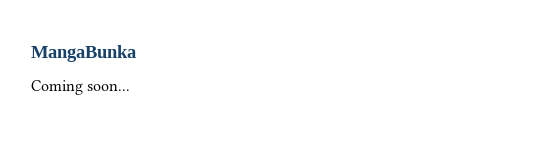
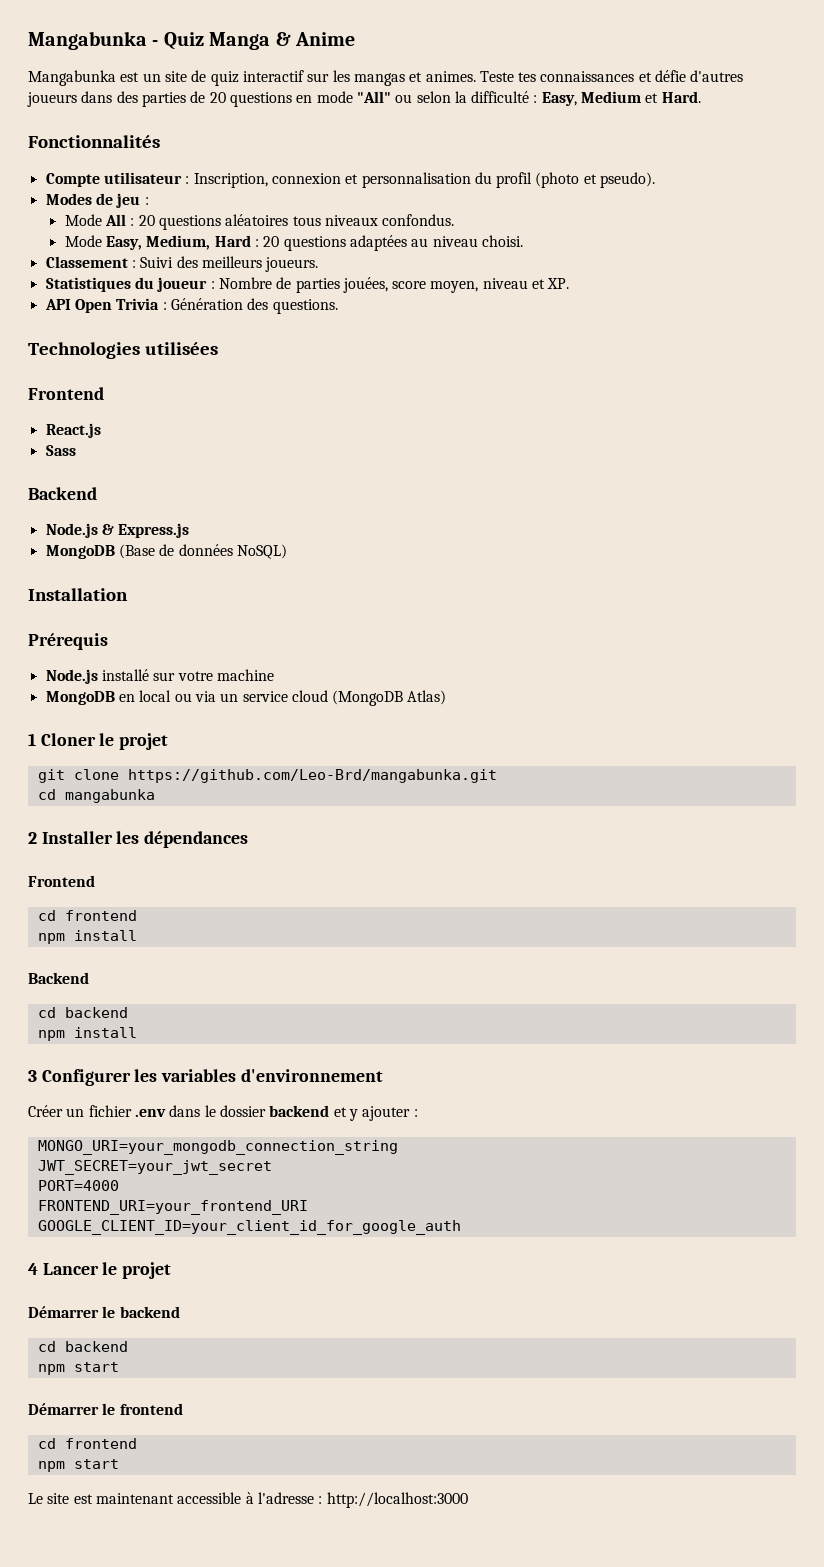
[31,45,136,62] [31,80,131,95] MangaBunka // Coming soon... -> [28,31,355,50] [28,70,744,86] [27,91,701,107] [28,135,160,148] [45,172,656,188] [45,193,149,208] [64,214,455,230] [64,235,524,251] [45,256,319,272] [45,277,570,293] [44,298,338,314] [28,342,218,359] [28,387,104,400] [45,423,101,438] [45,445,76,456] [28,487,97,500] [45,523,190,538] [45,544,287,559] [28,588,128,601] [28,633,108,650] [45,669,274,684] [45,690,447,706] [28,733,169,750] [37,769,497,783] [37,789,155,803] [28,831,249,848] [28,875,95,887] [37,910,137,921] [37,930,137,944] [28,972,89,984] [37,1007,128,1018] [37,1027,137,1041] [28,1069,383,1086] [28,1105,418,1121] [37,1140,398,1155] [37,1160,272,1175] [37,1180,119,1191] [37,1200,308,1215] [37,1220,461,1235] [28,1262,172,1279] [28,1306,180,1318] [37,1341,128,1352] [37,1362,119,1375] [28,1403,183,1415] [37,1438,137,1449] [37,1459,119,1472] [28,1492,468,1508] Mangabunka - Quiz Manga & Anime // Mangabunka est un site de quiz interactif sur les mangas et animes. Teste tes connaissances et défie d'autres joueurs dans des parties de 20 questions en mode "All" ou selon la difficulté : Easy, Medium et Hard. // Fonctionnalités // Compte utilisateur : Inscription, connexion et personnalisation du profil (photo et pseudo). // Modes de jeu : // Mode All : 20 questions aléatoires tous niveaux confondus. // Mode Easy, Medium, Hard : 20 questions adaptées au niveau choisi. // Classement : Suivi des meilleurs joueurs. // Statistiques du joueur : Nombre de parties jouées, score moyen, niveau et XP. // API Open Trivia : Génération des questions. // Technologies utilisées // Frontend // React.js // Sass // Backend // Node.js & Express.js // MongoDB (Base de données NoSQL) // Installation // Prérequis // Node.js installé sur votre machine // MongoDB en local ou via un service cloud (MongoDB Atlas) // 1 Cloner le projet // git clone https://github.com/Leo-Brd/mangabunka.git // cd mangabunka // 2 Installer les dépendances // Frontend // cd frontend // npm install // Backend // cd backend // npm install // 3 Configurer les variables d'environnement // Créer un fichier .env dans le dossier backend et y ajouter : // MONGO_URI=your_mongodb_connection_string // JWT_SECRET=your_jwt_secret // PORT=4000 // FRONTEND_URI=your_frontend_URI // GOOGLE_CLIENT_ID=your_client_id_for_google_auth // 4 Lancer le projet // Démarrer le backend // cd backend // npm start // Démarrer le frontend // cd frontend // npm start // Le site est maintenant accessible à l'adresse : http://localhost:3000

